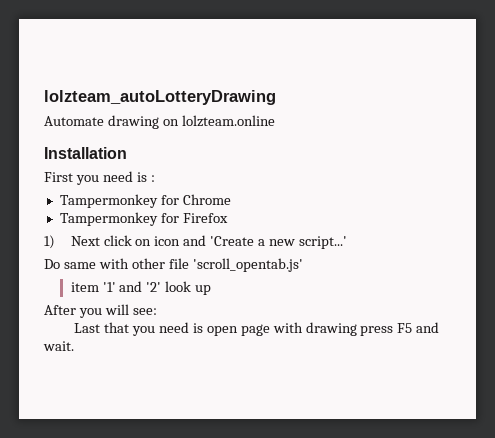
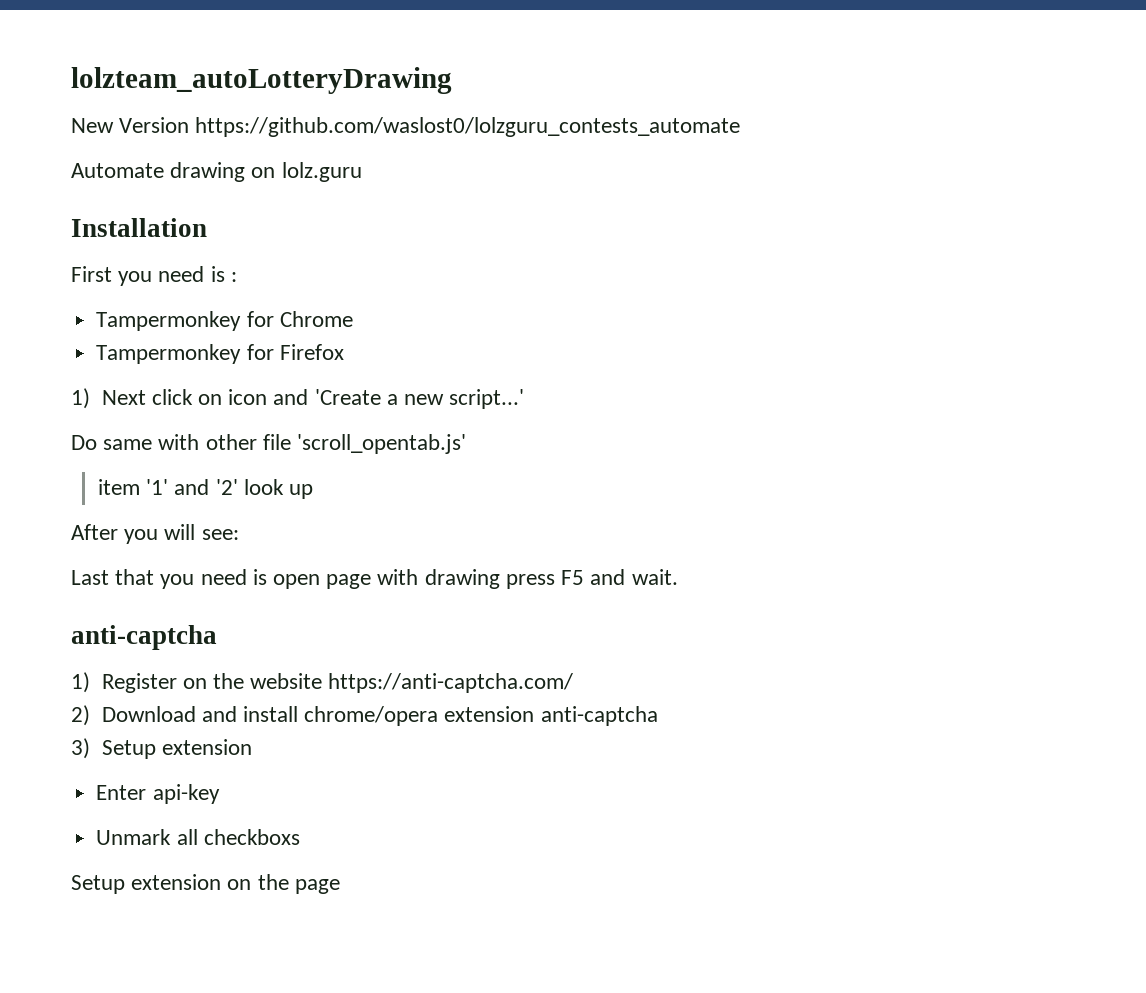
(276, 97) none -> [71,117,741,137] // New Version https://github.com/waslost0/lolzguru_contests_automate
[181,115,275,127] lolzteam.online -> [281,162,362,182] lolz.guru
(74, 346) none -> [71,625,217,650] [71,672,574,693] [71,705,658,726] [71,738,252,759] [96,784,220,804] [96,829,300,845] [71,874,340,894] // anti-captcha // 1) Register on the website https://anti-captcha.com/ // 2) Download and install chrome/opera extension anti-captcha // 3) Setup extension // Enter api-key // Unmark all checkboxs // Setup extension on the page

